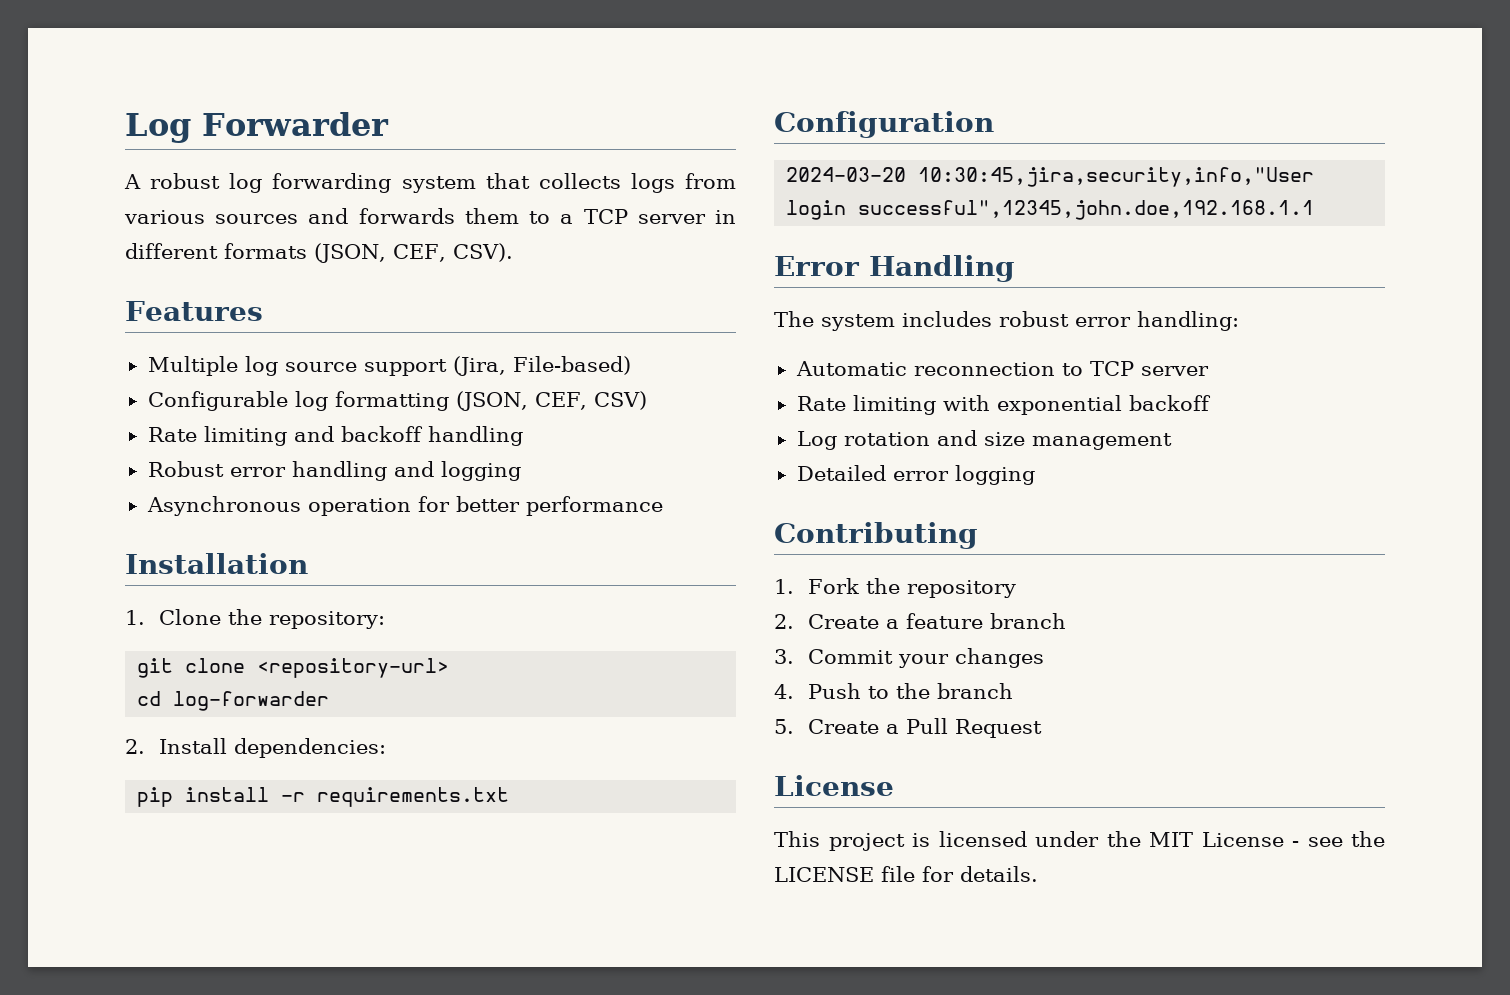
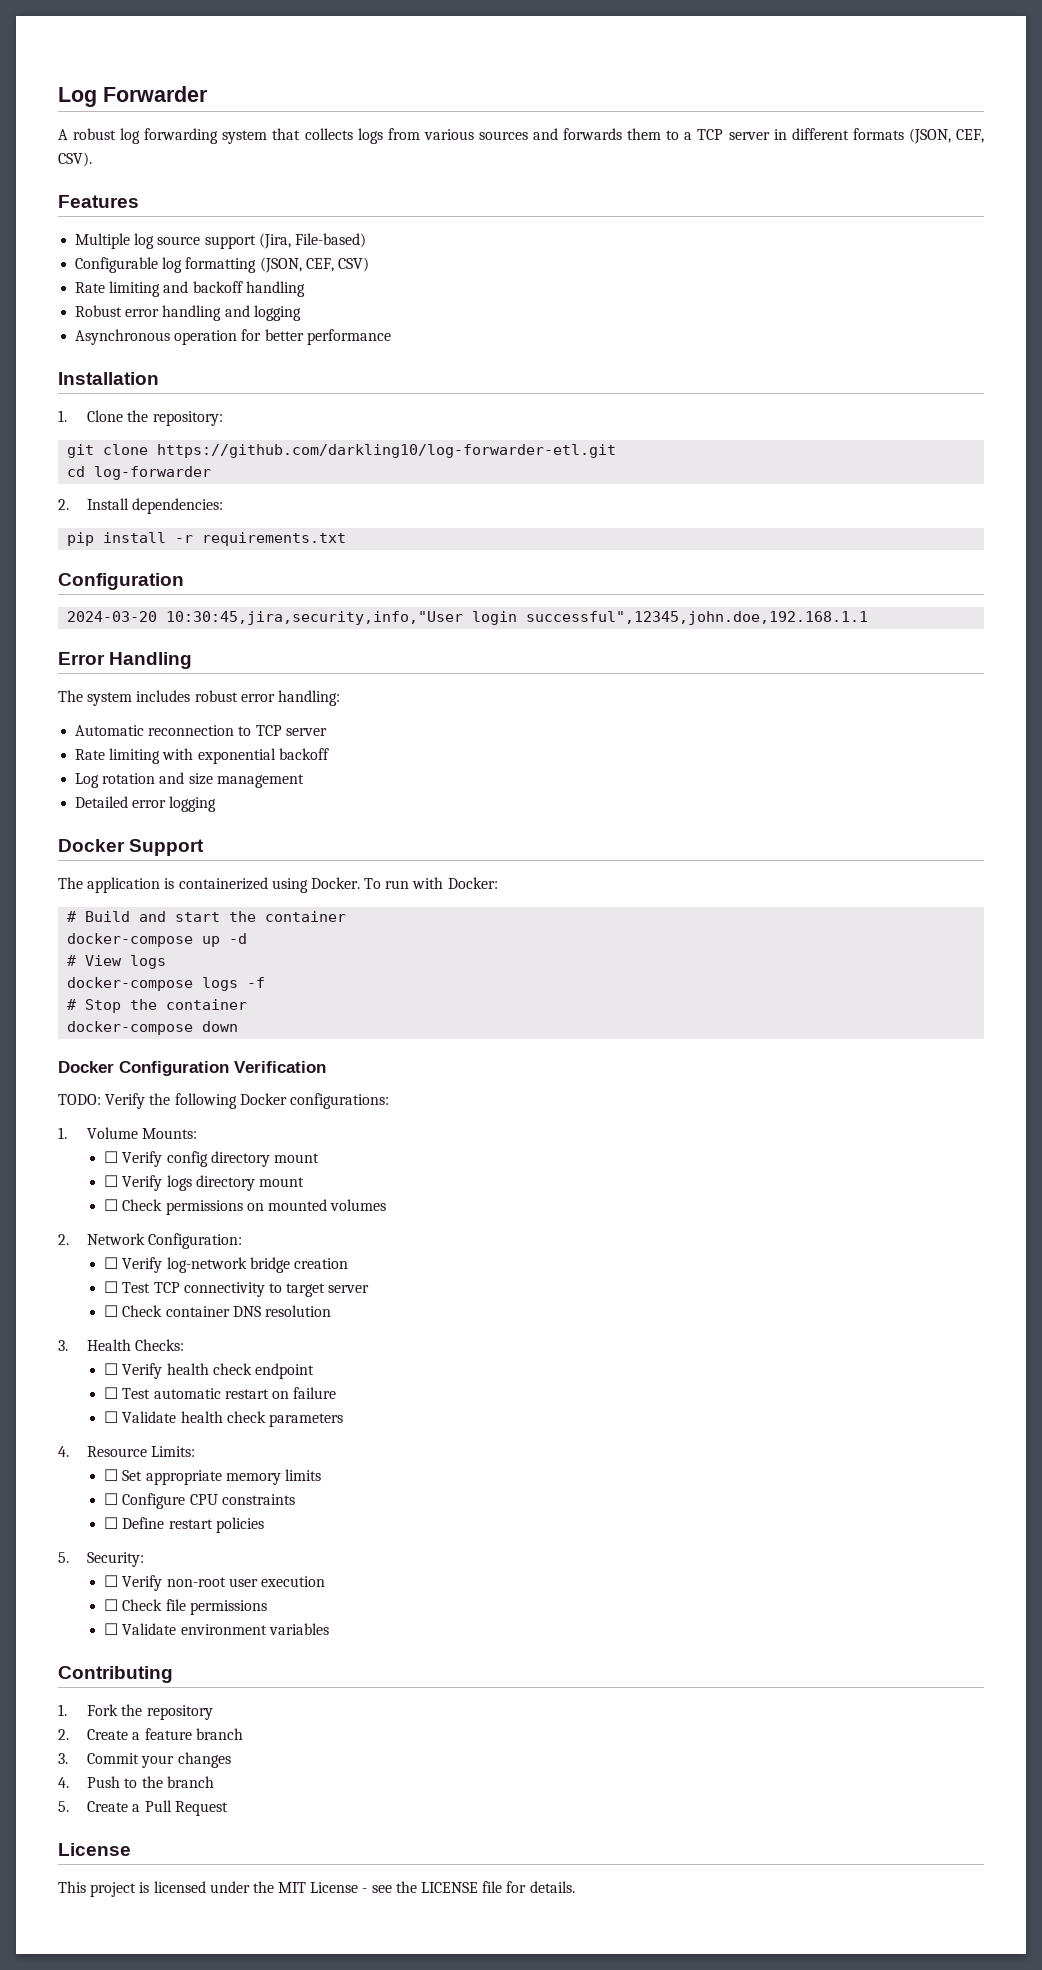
[257,658,450,678] <repository-url> -> [157,444,617,458] https://github.com/darkling10/log-forwarder-etl.git
(1035, 475) none -> [58,839,205,856] [58,877,498,893] [67,911,347,922] [67,933,248,947] [67,955,167,969] [67,977,266,991] [67,999,248,1013] [67,1021,239,1035] [58,1061,326,1076] [58,1093,389,1109] [58,1127,198,1139] [104,1151,320,1167] [104,1175,305,1191] [104,1199,387,1215] [58,1233,243,1249] [104,1257,349,1273] [104,1281,370,1297] [104,1305,332,1317] [58,1339,185,1351] [104,1363,315,1379] [104,1387,337,1399] [104,1411,344,1427] [58,1446,196,1457] [104,1469,322,1485] [104,1493,295,1509] [104,1517,264,1533] [58,1552,145,1567] [104,1575,326,1591] [104,1599,267,1615] [104,1623,329,1635] // Docker Support // The application is containerized using Docker. To run with Docker: // # Build and start the container // docker-compose up -d // # View logs // docker-compose logs -f // # Stop the container // docker-compose down // Docker Configuration Verification // TODO: Verify the following Docker configurations: // 1. Volume Mounts: // ☐ Verify config directory mount // ☐ Verify logs directory mount // ☐ Check permissions on mounted volumes // 2. Network Configuration: // ☐ Verify log-network bridge creation // ☐ Test TCP connectivity to target server // ☐ Check container DNS resolution // 3. Health Checks: // ☐ Verify health check endpoint // ☐ Test automatic restart on failure // ☐ Validate health check parameters // 4. Resource Limits: // ☐ Set appropriate memory limits // ☐ Configure CPU constraints // ☐ Define restart policies // 5. Security: // ☐ Verify non-root user execution // ☐ Check file permissions // ☐ Validate environment variables

